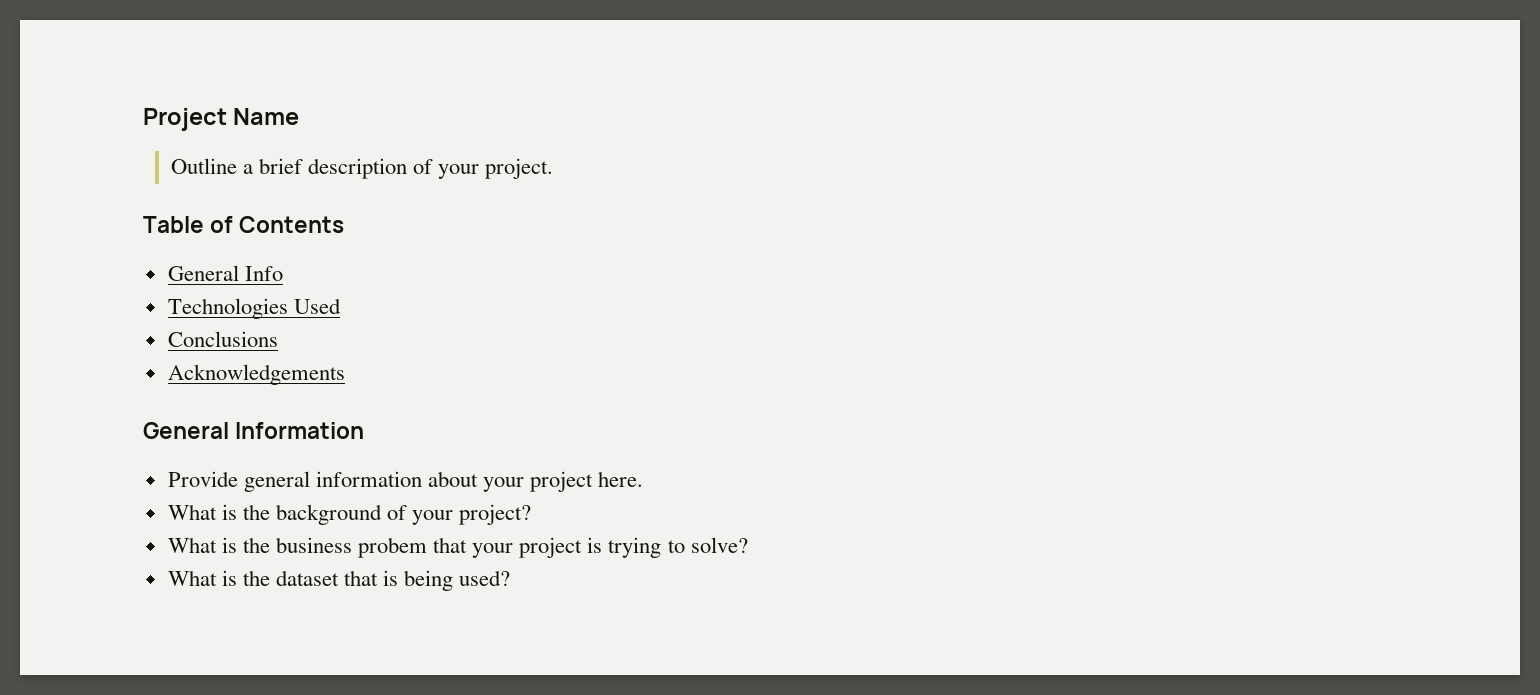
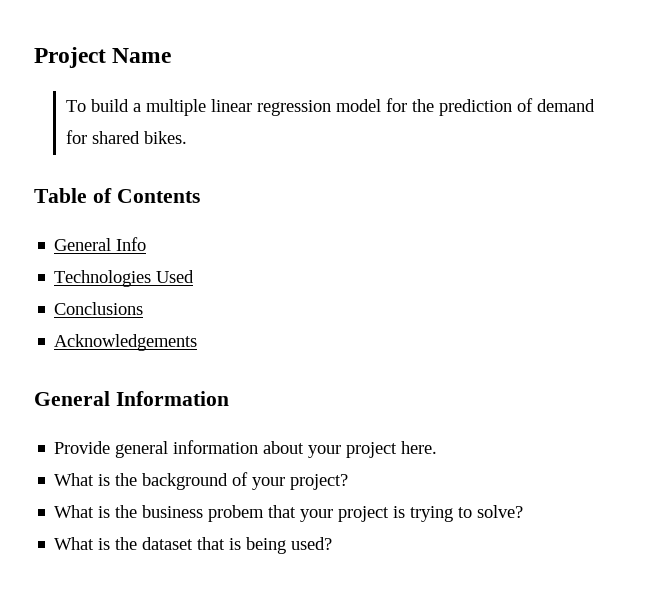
[171,158,554,179] Outline a brief description of your project. -> [66,98,596,116] [66,130,188,144] To build a multiple linear regression model for the prediction of demand for shared bikes.

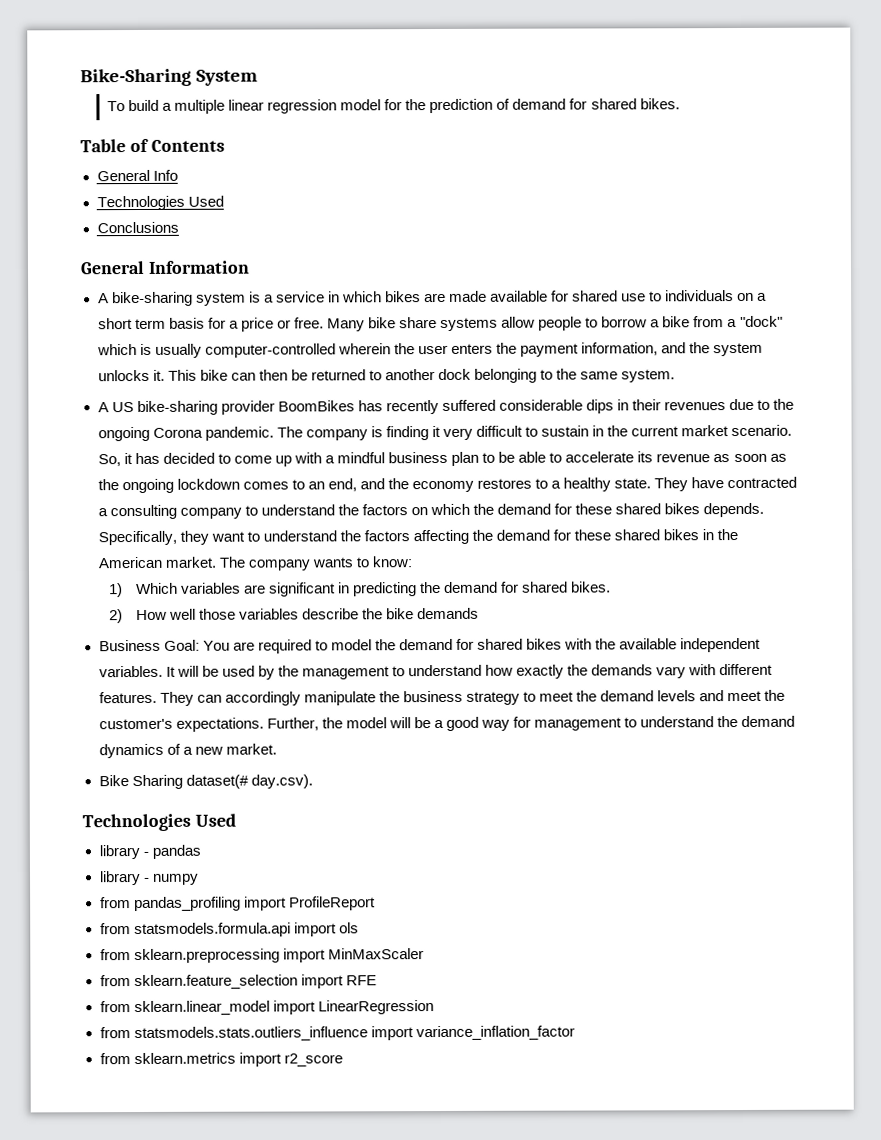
[34,47,172,68] Project Name -> [80,68,259,87] Bike-Sharing System
[54,334,198,351] // Acknowledgements -> (179, 227) none
[54,440,438,458] [54,472,349,490] [54,505,524,522] [54,537,333,554] Provide general information about your project here. // What is the background of your project? // What is the business probem that your project is trying to solve? // What is the dataset that is being used? -> [97,290,768,307] [97,315,783,332] [96,342,764,358] [97,368,676,383] [97,398,795,416] [97,424,793,442] [97,451,787,467] [97,476,798,494] [97,502,765,520] [97,529,739,546] [97,556,412,571] [108,581,612,598] [108,607,480,624] [98,637,762,654] [98,663,774,680] [98,689,786,706] [98,715,796,732] [98,743,277,759] [98,774,313,790] [82,813,236,832] [98,844,201,860] [98,870,199,886] [99,896,376,912] [99,922,359,938] [99,948,424,964] [99,974,377,990] [99,1000,434,1016] [99,1025,575,1042] [99,1052,343,1067] A bike-sharing system is a service in which bikes are made available for shared use to individuals on a short term basis for a price or free. Many bike share systems allow people to borrow a bike from a "dock" which is usually computer-controlled wherein the user enters the payment information, and the system unlocks it. This bike can then be returned to another dock belonging to the same system. // A US bike-sharing provider BoomBikes has recently suffered considerable dips in their revenues due to the ongoing Corona pandemic. The company is finding it very difficult to sustain in the current market scenario. So, it has decided to come up with a mindful business plan to be able to accelerate its revenue as soon as the ongoing lockdown comes to an end, and the economy restores to a healthy state. They have contracted a consulting company to understand the factors on which the demand for these shared bikes depends. Specifically, they want to understand the factors affecting the demand for these shared bikes in the American market. The company wants to know: // 1) Which variables are significant in predicting the demand for shared bikes. // 2) How well those variables describe the bike demands // Business Goal: You are required to model the demand for shared bikes with the available independent variables. It will be used by the management to understand how exactly the demands vary with different features. They can accordingly manipulate the business strategy to meet the demand levels and meet the customer's expectations. Further, the model will be a good way for management to understand the demand dynamics of a new market. // Bike Sharing dataset(# day.csv). // Technologies Used // library - pandas // library - numpy // from pandas_profiling import ProfileReport // from statsmodels.formula.api import ols // from sklearn.preprocessing import MinMaxScaler // from sklearn.feature_selection import RFE // from sklearn.linear_model import LinearRegression // from statsmodels.stats.outliers_influence import variance_inflation_factor // from sklearn.metrics import r2_score

